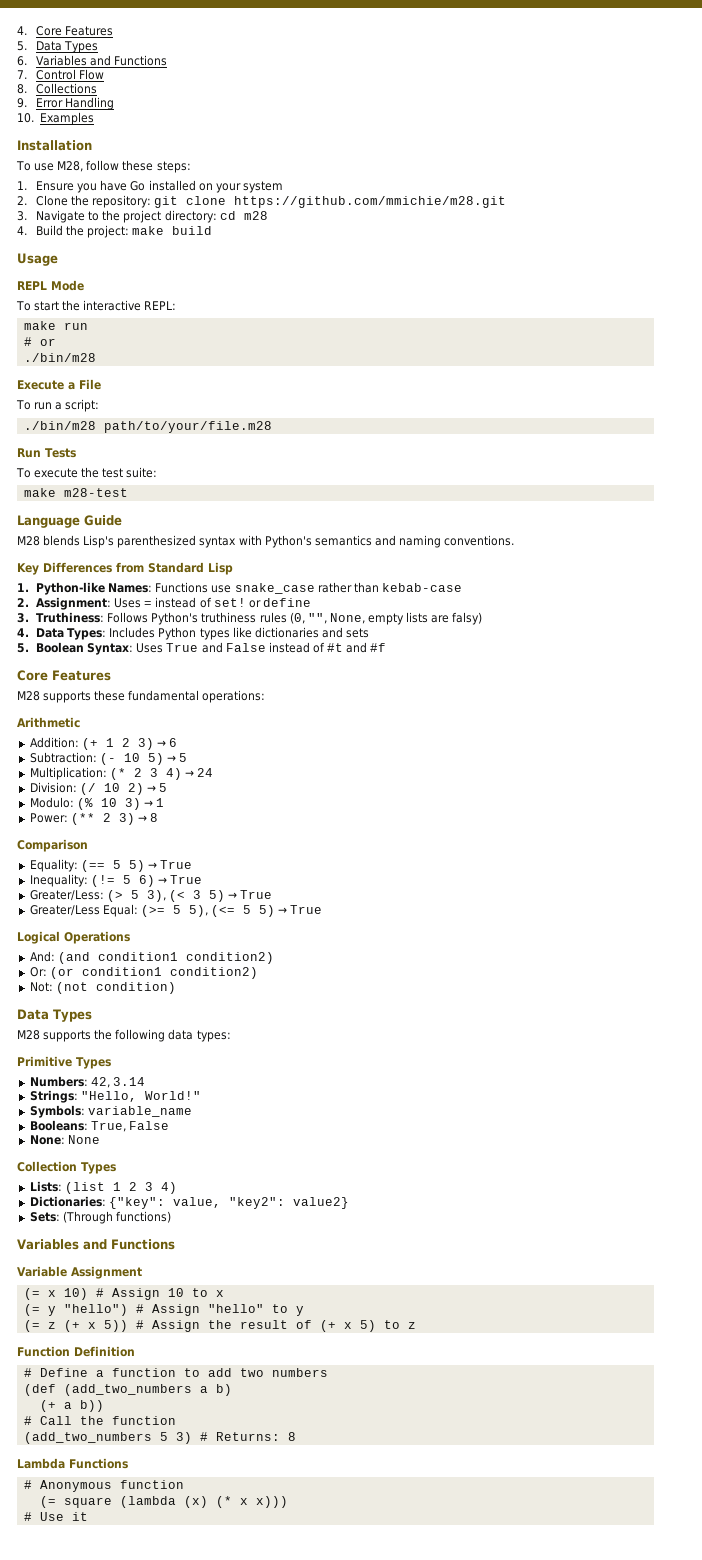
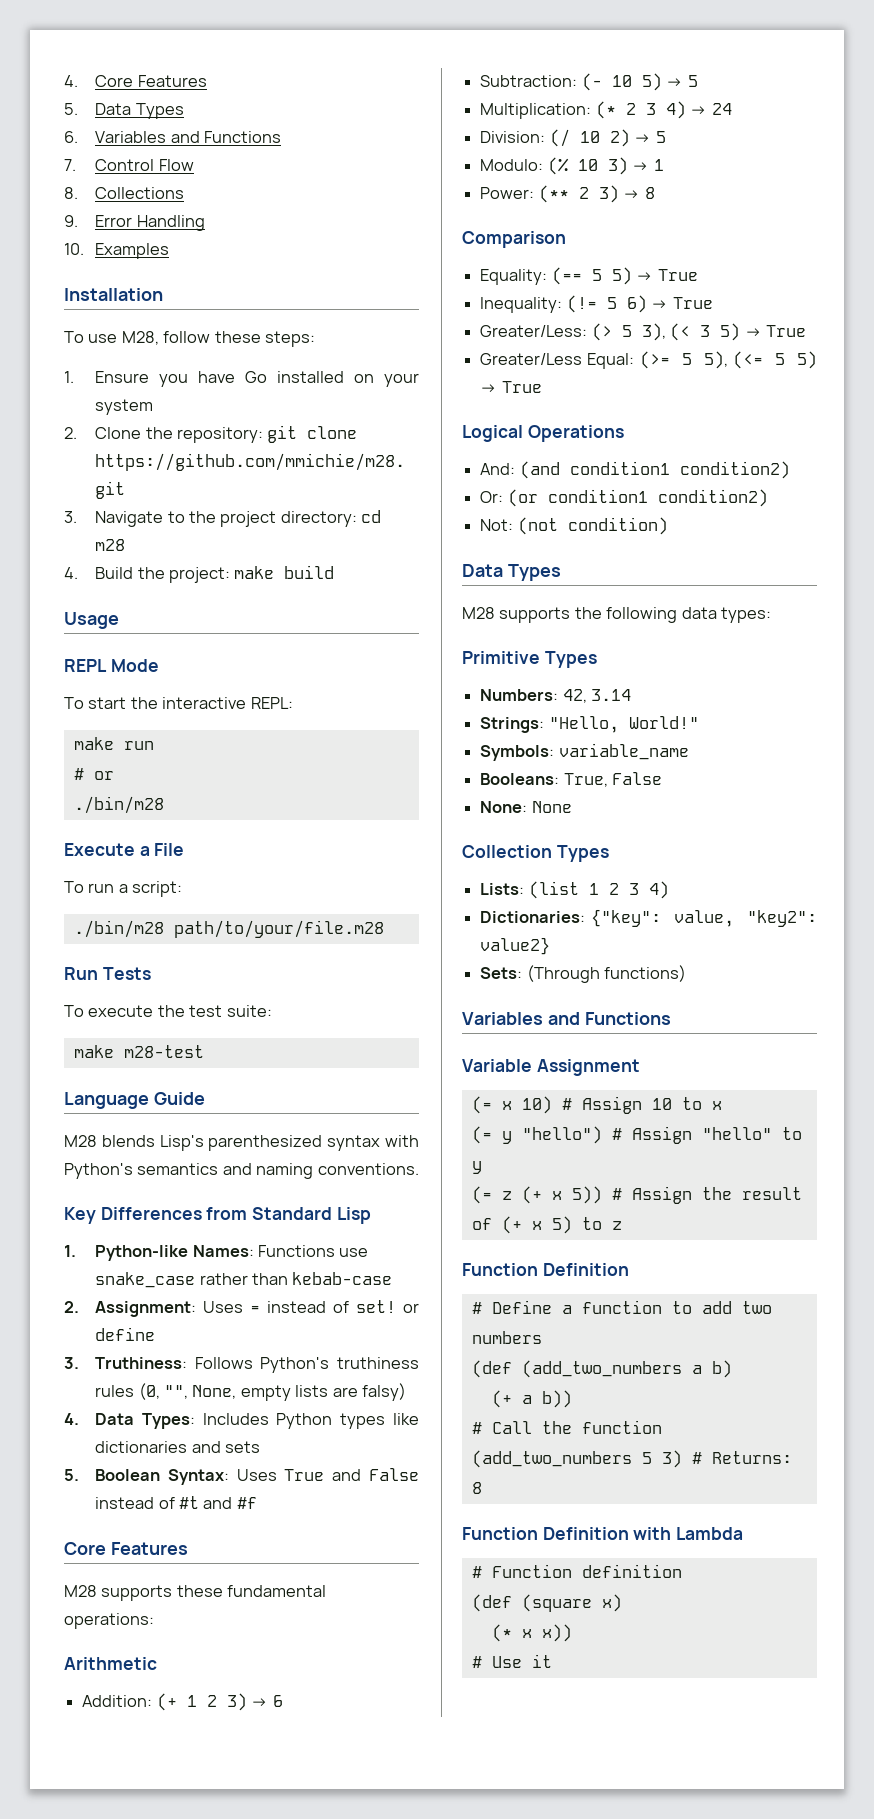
(296, 1436) none -> [462,1527,672,1540] Function Definition with
[69,1458,128,1469] [23,1480,184,1492] [39,1496,208,1508] Functions // # Anonymous function // (= square (lambda (x) -> [471,1564,682,1578] [471,1594,622,1612] // # Function definition // (def (square x) //
[255,1496,288,1508] x))) -> [541,1624,572,1642] x))

